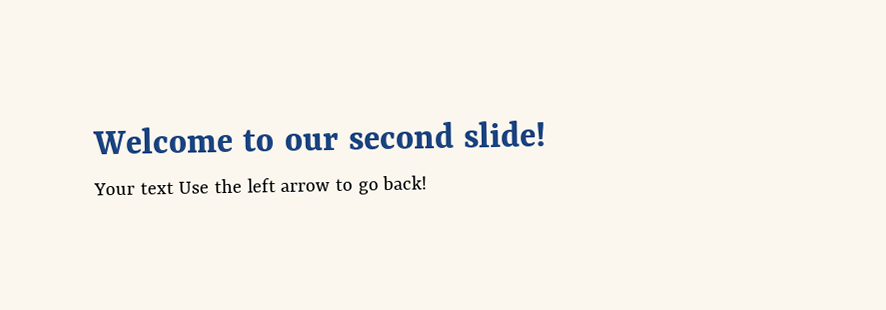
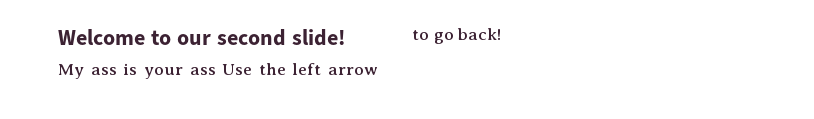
[93,181,174,196] Your text -> [58,63,216,79] My ass is your ass

